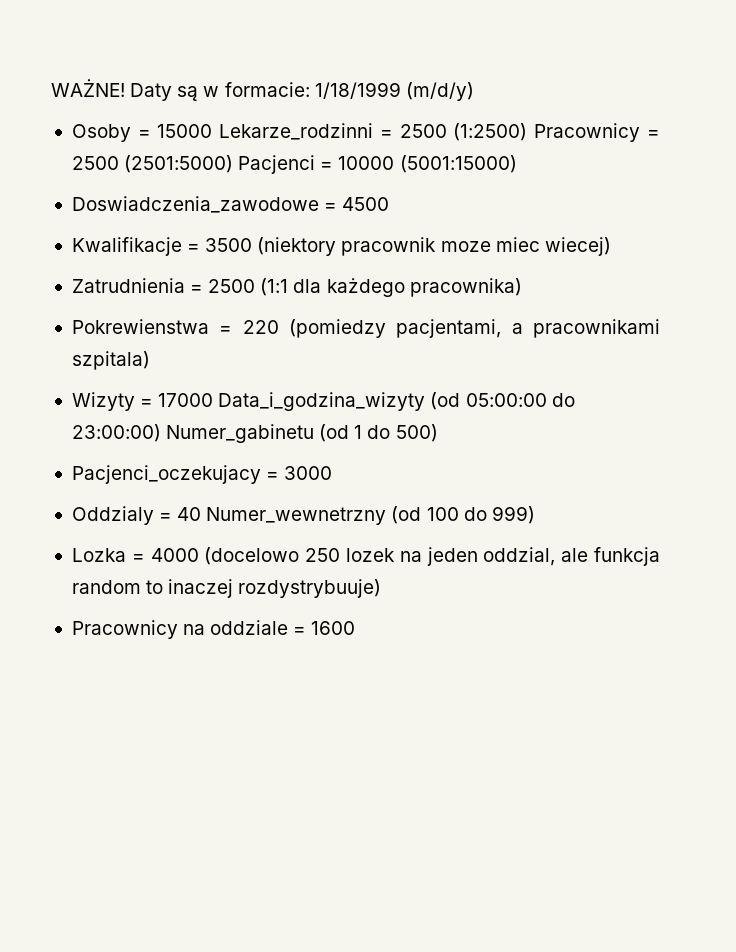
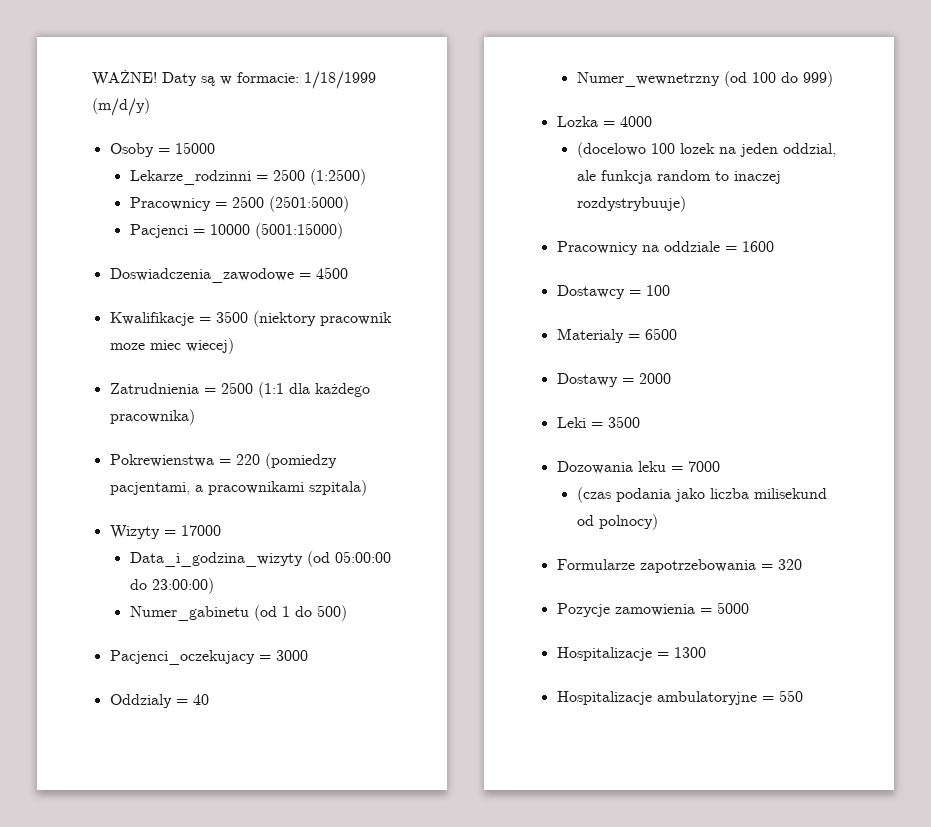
(213, 131) none -> (215, 148) //
(528, 132) none -> (366, 177) //
(234, 164) none -> (349, 204) //
(214, 400) none -> (221, 530) //
(161, 433) none -> (214, 586) //
(202, 514) none -> (209, 699) //
[204,547,341,565] (docelowo 250 -> [576,142,675,158] // (docelowo 100
(356, 628) none -> [556,285,670,299] [556,328,677,343] [556,373,671,387] [556,416,640,428] [556,461,720,474] [576,487,827,503] [576,514,658,530] [556,559,802,573] [556,602,749,617] [556,647,706,661] [556,690,803,705] // Dostawcy = 100 // Materialy = 6500 // Dostawy = 2000 // Leki = 3500 // Dozowania leku = 7000 // (czas podania jako liczba milisekund od polnocy) // Formularze zapotrzebowania = 320 // Pozycje zamowienia = 5000 // Hospitalizacje = 1300 // Hospitalizacje ambulatoryjne = 550

